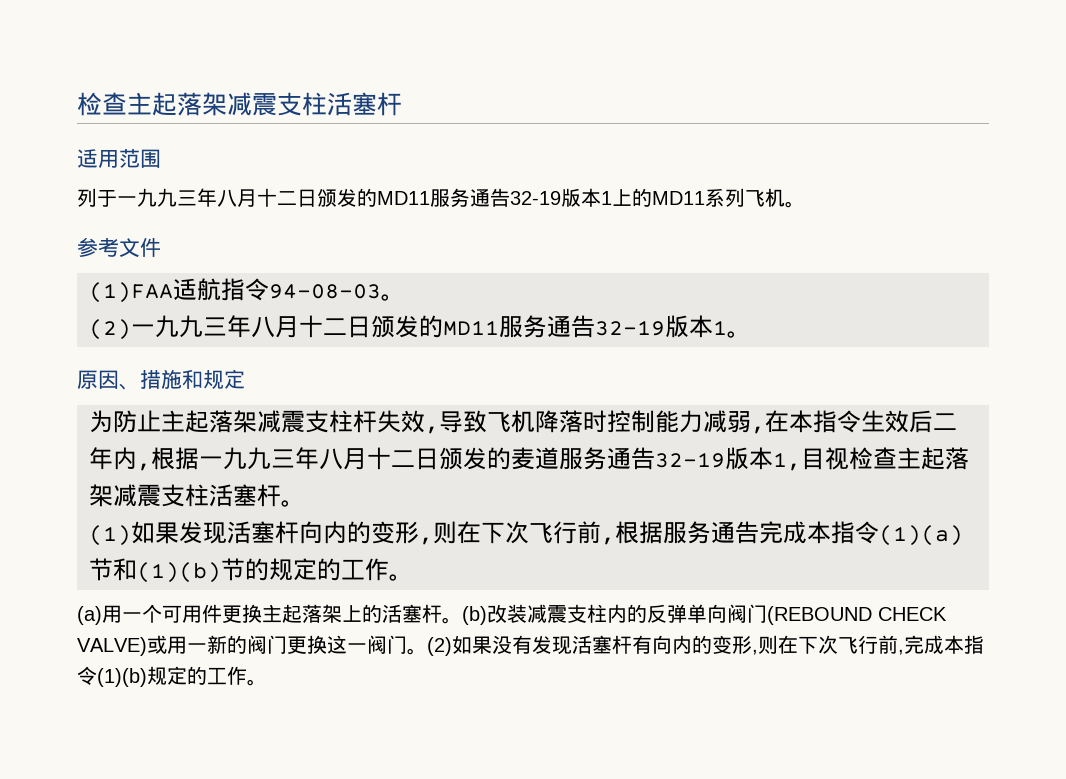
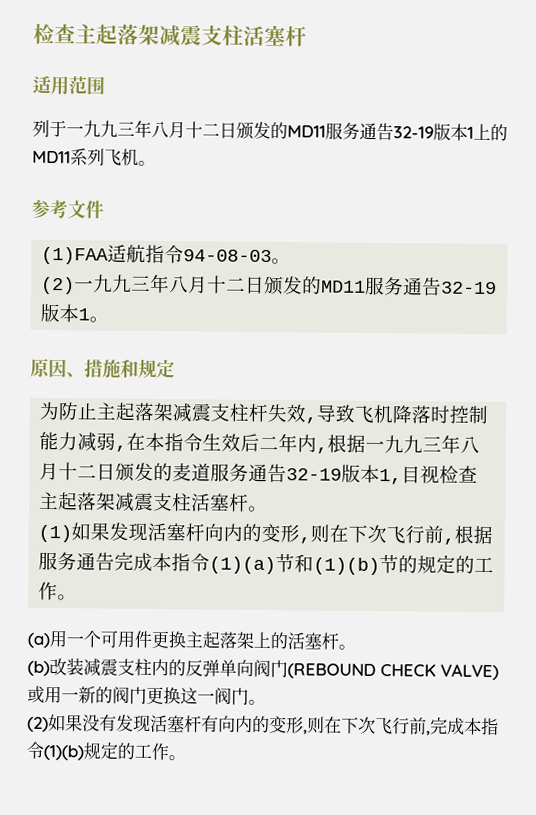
(462, 620) none -> (356, 647) //
(427, 651) none -> (266, 702) //

